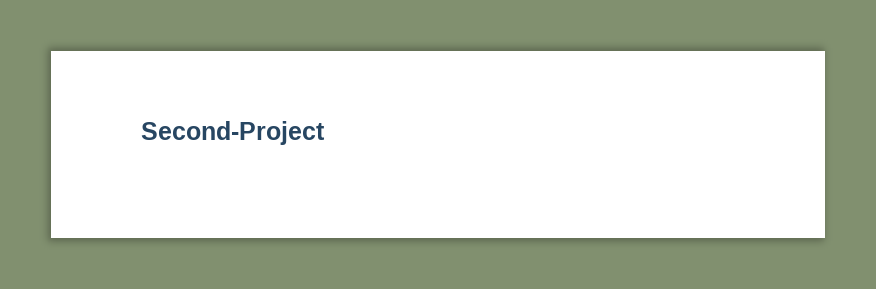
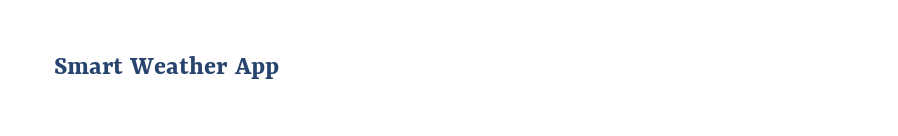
[141,121,325,145] Second-Project -> [54,56,279,79] Smart Weather App

